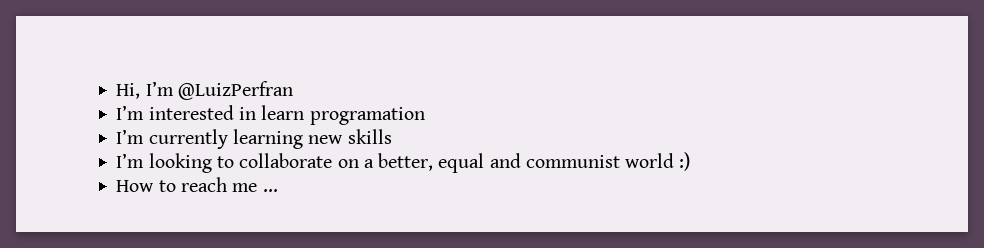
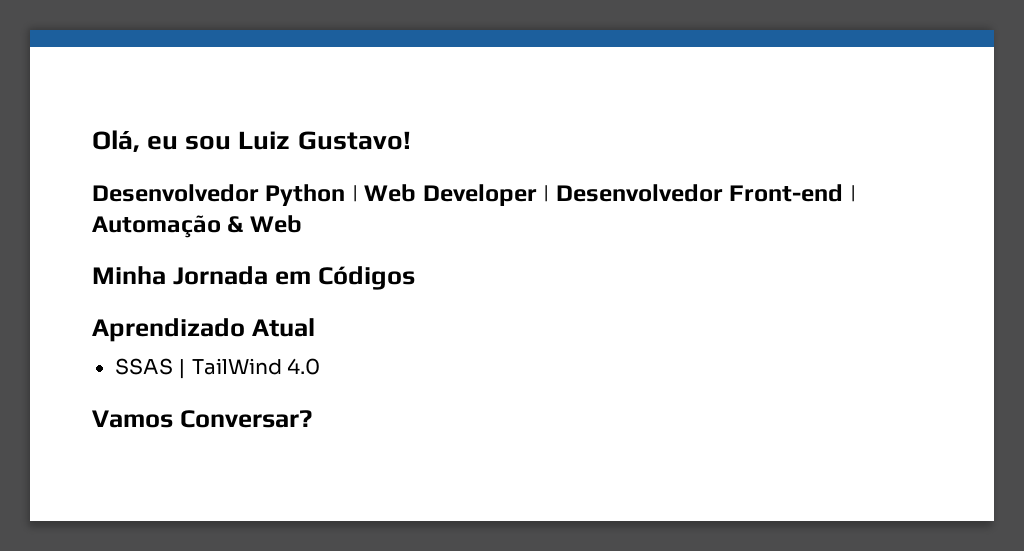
[116,81,293,100] [116,105,425,125] [116,129,392,149] [116,152,691,173] [116,177,278,192] Hi, I’m @LuizPerfran // I’m interested in learn programation // I’m currently learning new skills // I’m looking to collaborate on a better, equal and communist world :) // How to reach me ... -> [92,130,411,152] [92,184,856,206] [92,215,302,238] [92,266,415,290] [92,318,315,342] [114,358,321,379] [92,410,312,428] Olá, eu sou Luiz Gustavo! // Desenvolvedor Python | Web Developer | Desenvolvedor Front-end | Automação & Web // Minha Jornada em Códigos // Aprendizado Atual // SSAS | TailWind 4.0 // Vamos Conversar?

